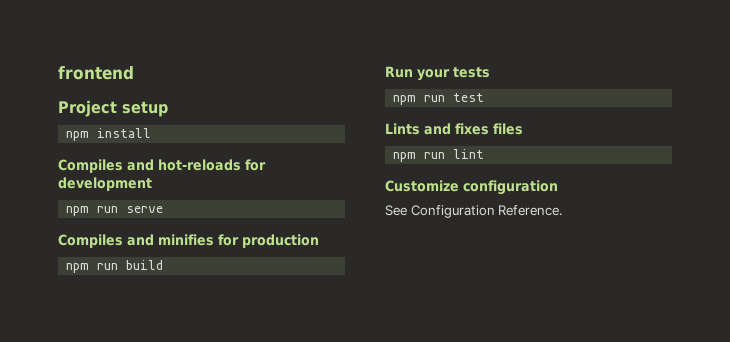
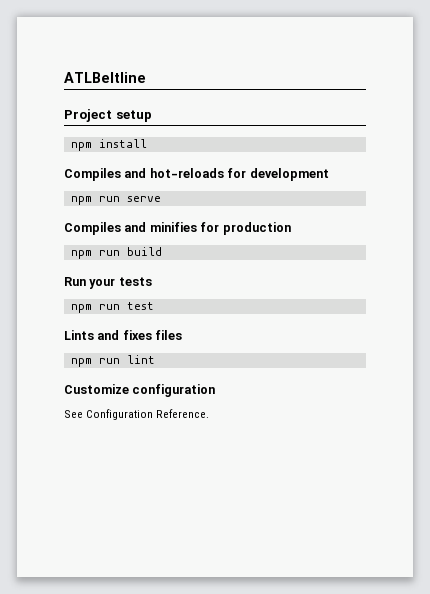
[58,66,134,80] frontend -> [64,72,146,83] ATLBeltline

